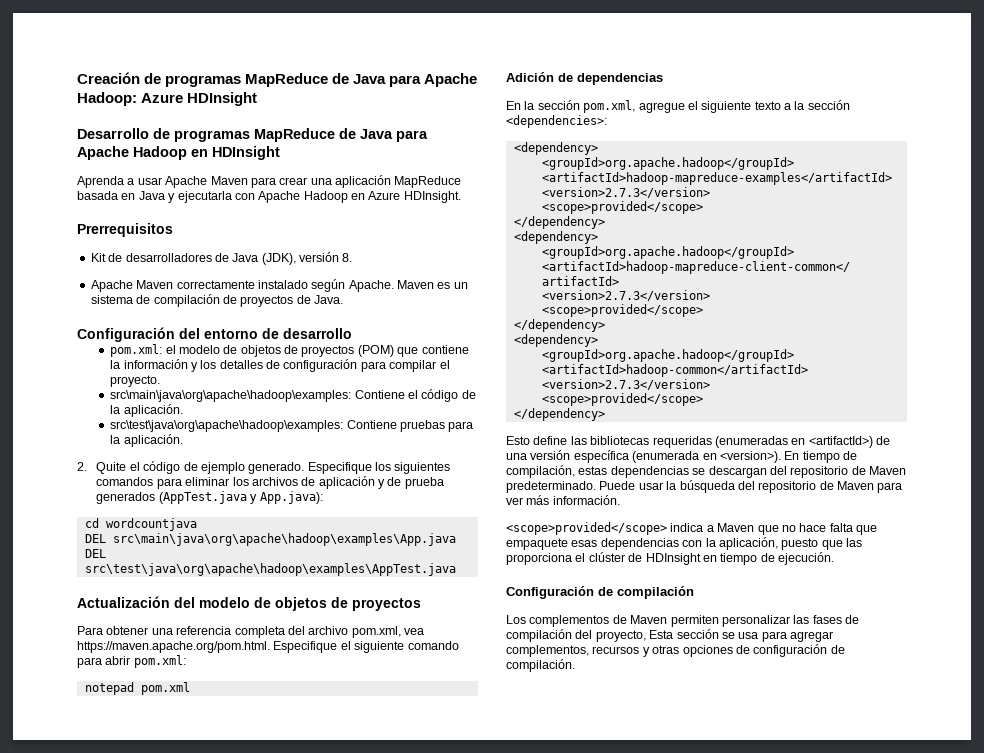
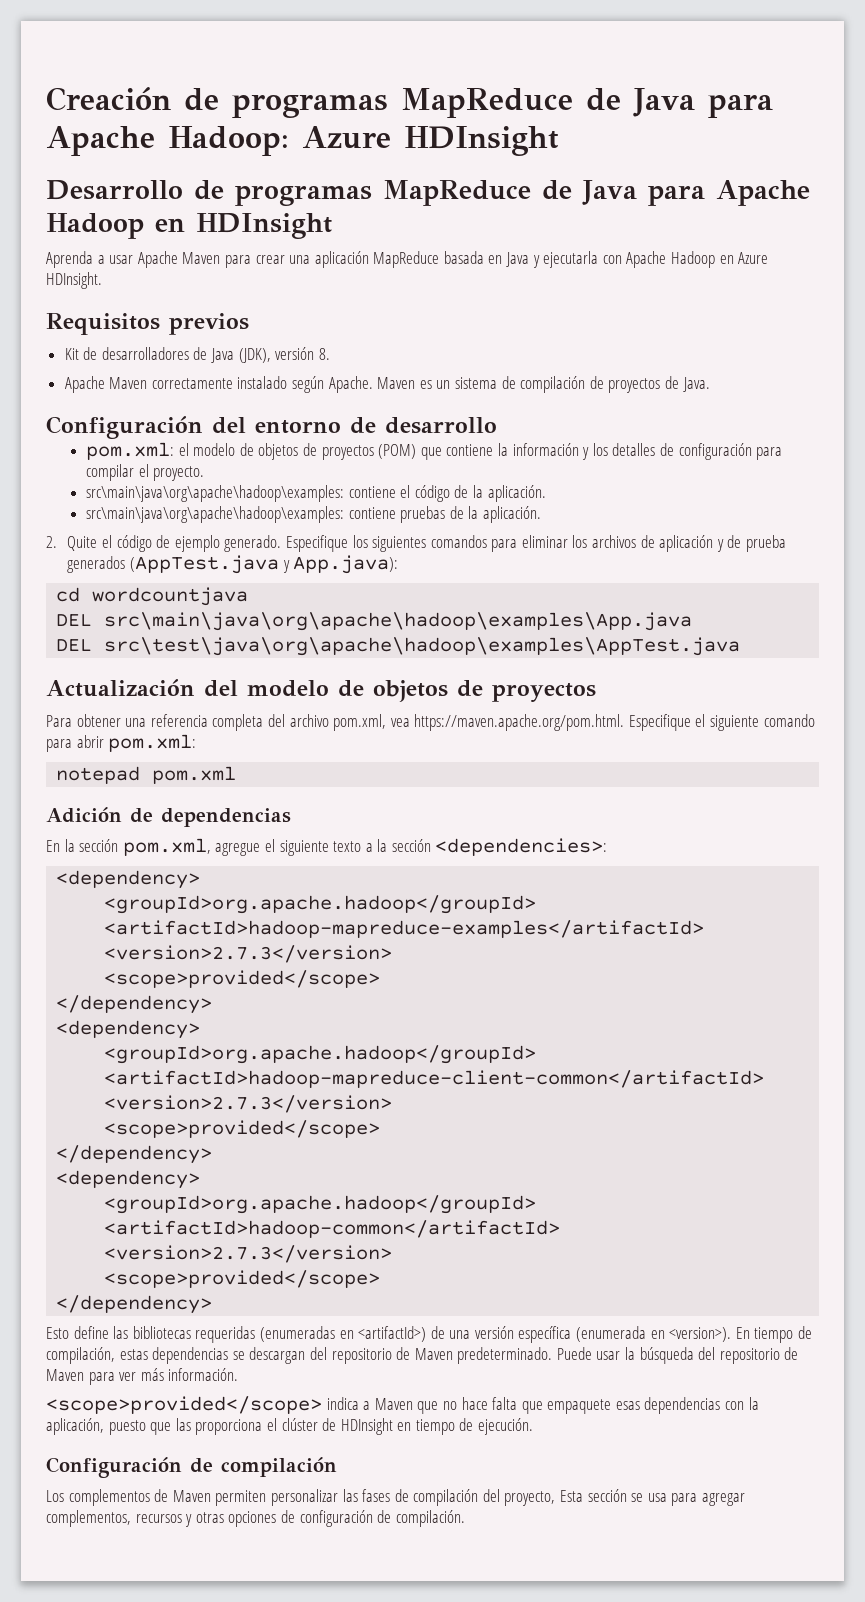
[77,223,173,237] Prerrequisitos -> [46,313,249,335] Requisitos previos
[354,390,405,399] Contiene -> [348,486,396,498] contiene
[110,420,474,432] src\test\java\org\apache\hadoop\examples: Contiene pruebas para -> [86,506,464,523] src\main\java\org\apache\hadoop\examples: contiene pruebas de

